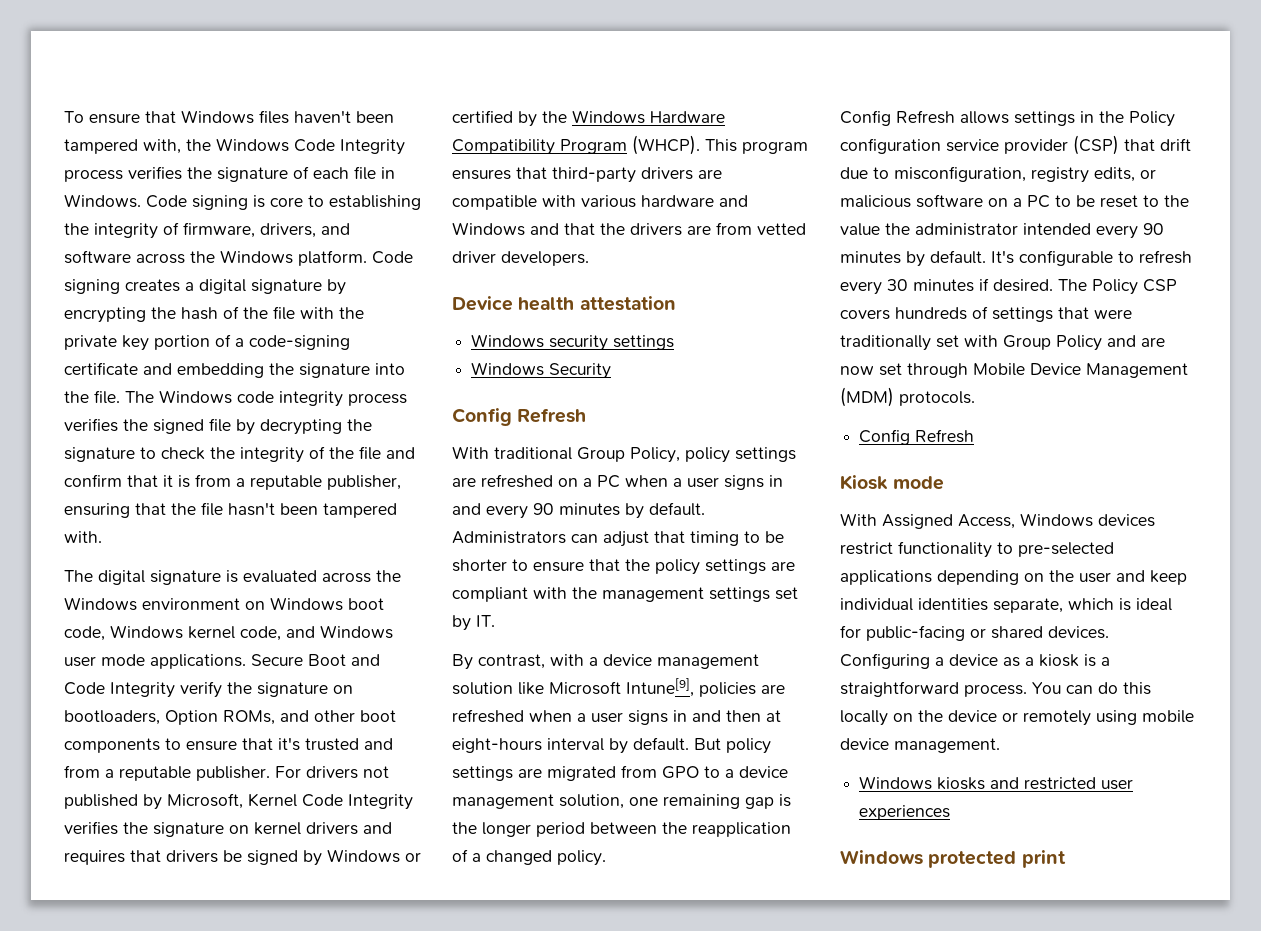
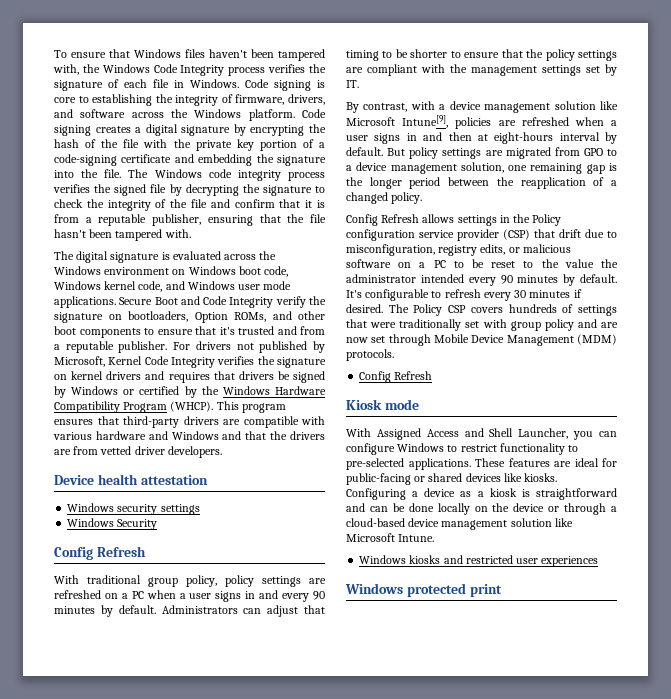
[577,447,680,463] Group Policy, -> [148,575,217,587] group policy,
[1003,335,1102,351] Group Policy -> [510,319,574,331] group policy
[958,513,1155,529] [840,541,1114,558] [840,570,1187,585] [840,598,1131,613] Access, Windows devices restrict functionality to pre-selected applications depending on the user and keep individual identities separate, which is -> [426,428,617,440] [346,443,579,455] [346,458,571,470] Access and Shell Launcher, you can configure Windows to restrict functionality to pre-selected applications. These features are
[1048,626,1109,639] devices. -> [465,473,558,482] devices like kiosks.
[1101,657,1110,666] [840,681,1151,697] a straightforward process. You can do this -> [536,488,617,500] [346,503,434,512] straightforward and can be done
[1023,710,1194,726] [840,738,1000,753] remotely using mobile device management. -> [564,503,617,515] [346,518,573,530] [346,533,435,542] through a cloud-based device management solution like Microsoft Intune.

